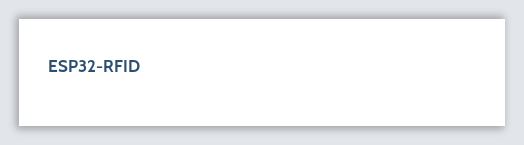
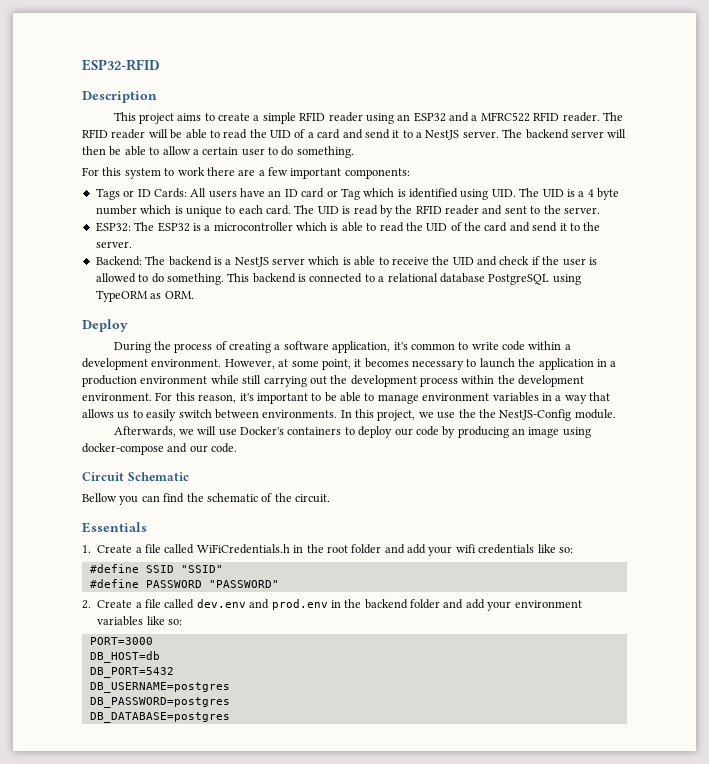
(140, 66) none -> [82,91,157,103] [113,112,623,124] [82,129,627,140] [82,146,354,158] [82,167,410,179] [95,188,619,200] [95,205,600,217] [95,222,601,232] [95,241,132,248] [95,256,597,267] [95,273,581,285] [95,290,194,302] [82,319,128,332] [113,341,571,353] [82,358,617,370] [82,375,585,387] [82,392,610,404] [82,409,616,421] [113,426,591,438] [82,443,238,455] [82,472,189,481] [82,493,330,505] [82,522,147,533] [82,544,573,556] [89,564,223,573] [89,579,279,588] [82,599,582,611] [97,616,182,626] [89,637,153,645] [89,651,160,663] [89,667,174,678] [89,682,230,693] [89,697,230,708] [89,712,230,723] // Description // This project aims to create a simple RFID reader using an ESP32 and a MFRC522 RFID reader. The RFID reader will be able to read the UID of a card and send it to a NestJS server. The backend server will then be able to allow a certain user to do something. // For this system to work there are a few important components: // Tags or ID Cards: All users have an ID card or Tag which is identified using UID. The UID is a 4 byte number which is unique to each card. The UID is read by the RFID reader and sent to the server. // ESP32: The ESP32 is a microcontroller which is able to read the UID of the card and send it to the server. // Backend: The backend is a NestJS server which is able to receive the UID and check if the user is allowed to do something. This backend is connected to a relational database PostgreSQL using TypeORM as ORM. // Deploy // During the process of creating a software application, it's common to write code within a development environment. However, at some point, it becomes necessary to launch the application in a production environment while still carrying out the development process within the development environment. For this reason, it's important to be able to manage environment variables in a way that allows us to easily switch between environments. In this project, we use the the NestJS-Config module. // Afterwards, we will use Docker's containers to deploy our code by producing an image using docker-compose and our code. // Circuit Schematic // Bellow you can find the schematic of the circuit. // Essentials // 1. Create a file called WiFiCredentials.h in the root folder and add your wifi credentials like so: // #define SSID "SSID" // #define PASSWORD "PASSWORD" // 2. Create a file called dev.env and prod.env in the backend folder and add your environment variables like so: // PORT=3000 // DB_HOST=db // DB_PORT=5432 // DB_USERNAME=postgres // DB_PASSWORD=postgres // DB_DATABASE=postgres

